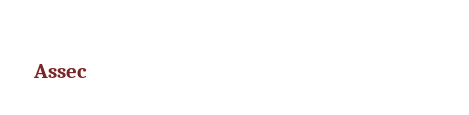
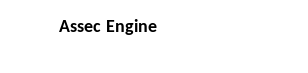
(87, 71) none -> [105,19,157,35] Engine

